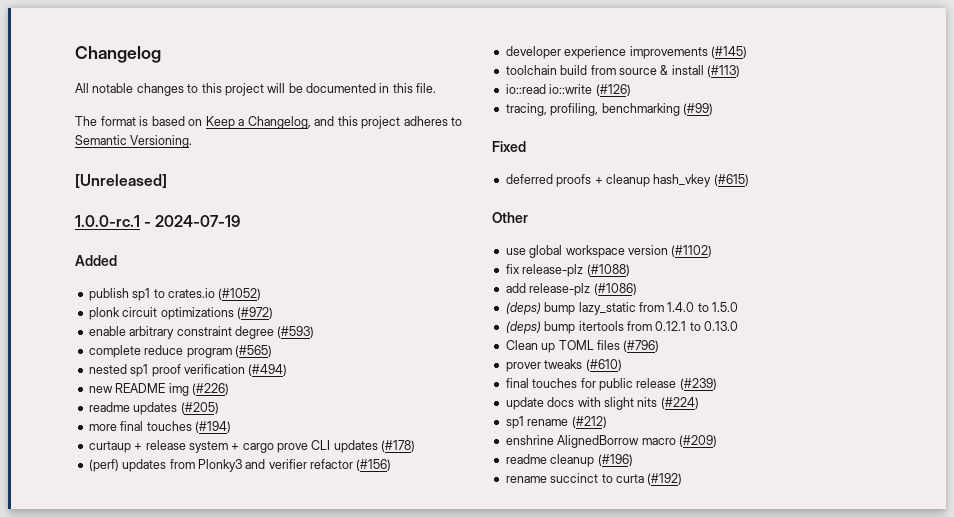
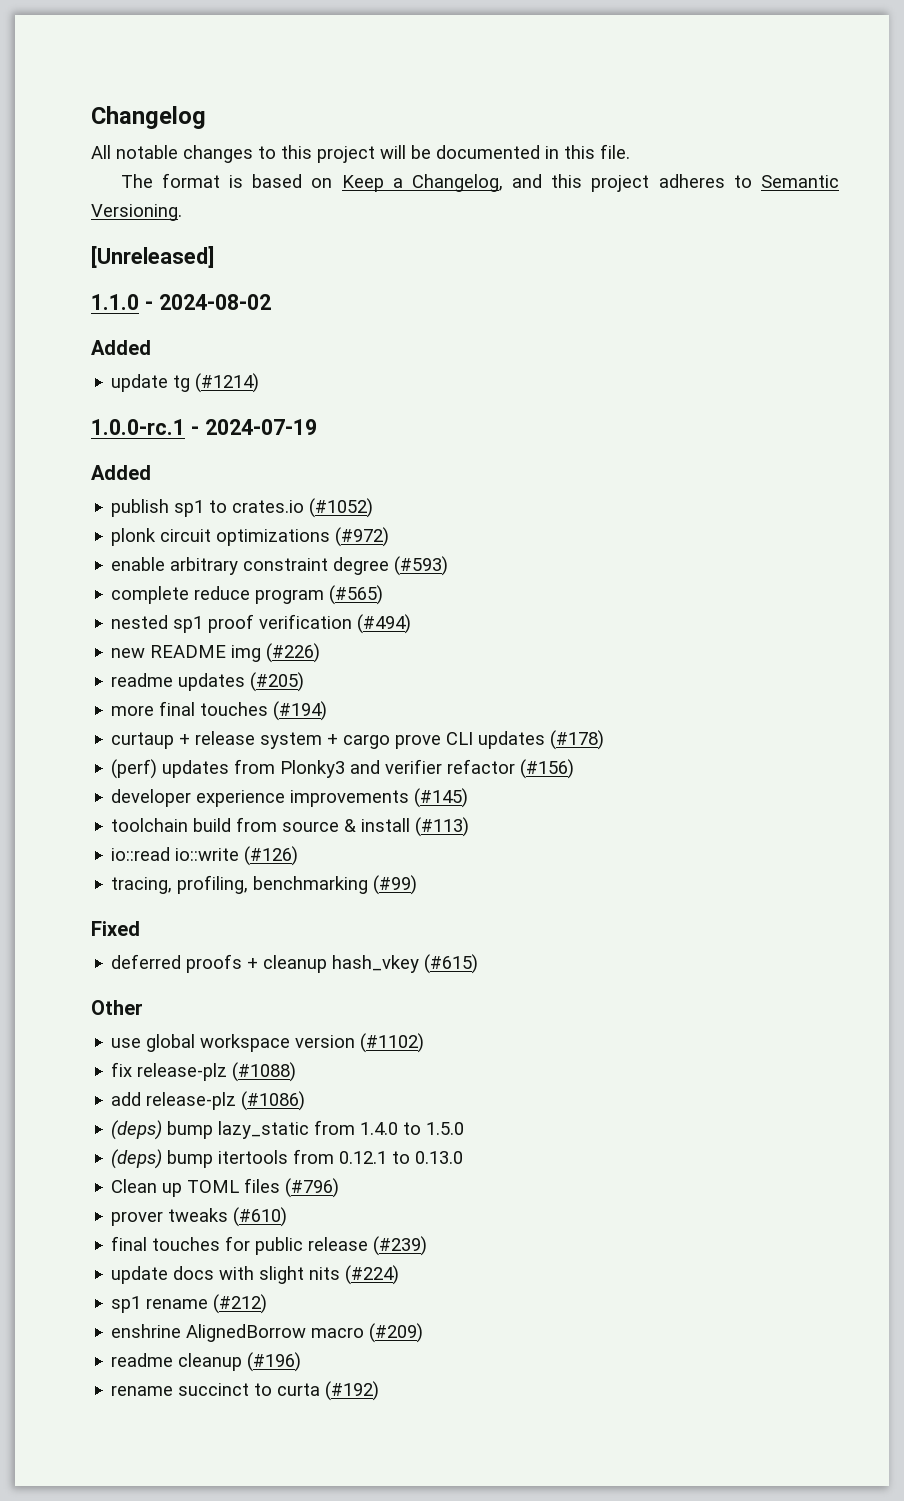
(167, 181) none -> [91,294,271,310] [91,340,151,355] [111,373,260,393] // 1.1.0 - 2024-08-02 // Added // update tg (#1214)

